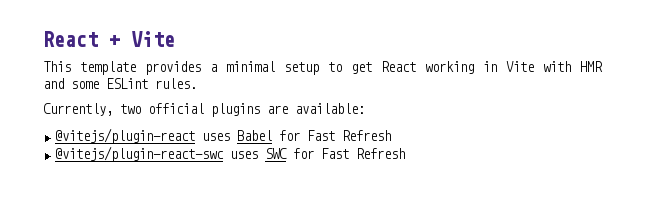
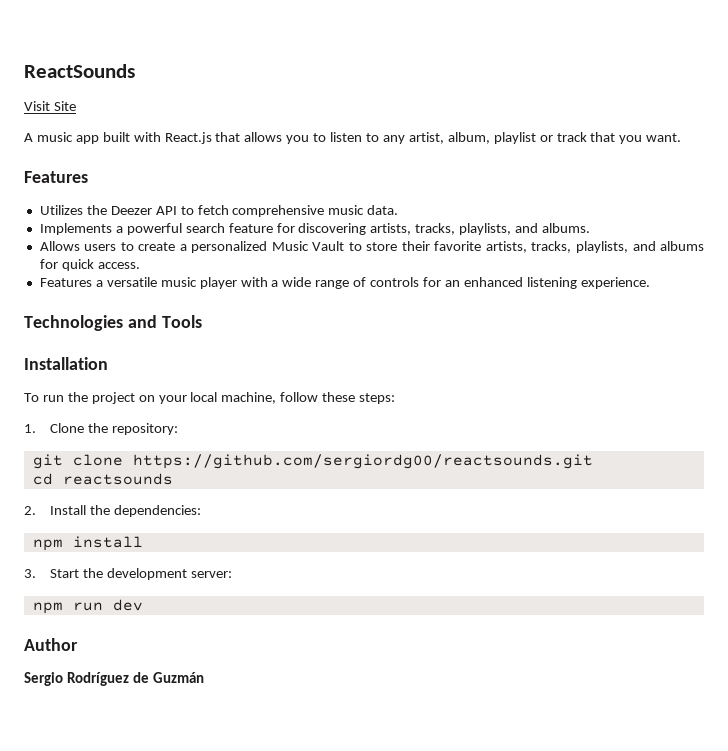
[43,31,175,47] [43,61,603,75] [43,78,197,89] [43,103,365,117] [55,128,392,144] [55,146,406,162] React + Vite // This template provides a minimal setup to get React working in Vite with HMR and some ESLint rules. // Currently, two official plugins are available: // @vitejs/plugin-react uses Babel for Fast Refresh // @vitejs/plugin-react-swc uses SWC for Fast Refresh -> [24,64,135,78] [24,101,76,111] [24,132,682,144] [24,171,88,183] [39,205,399,217] [39,223,591,235] [39,241,704,253] [39,259,140,271] [39,277,650,289] [24,315,202,331] [24,357,108,370] [24,392,396,404] [24,423,178,435] [32,454,593,469] [32,473,173,485] [24,505,201,517] [32,536,143,551] [24,568,232,580] [32,599,143,614] [24,638,78,651] [24,672,204,686] ReactSounds // Visit Site // A music app built with React.js that allows you to listen to any artist, album, playlist or track that you want. // Features // Utilizes the Deezer API to fetch comprehensive music data. // Implements a powerful search feature for discovering artists, tracks, playlists, and albums. // Allows users to create a personalized Music Vault to store their favorite artists, tracks, playlists, and albums for quick access. // Features a versatile music player with a wide range of controls for an enhanced listening experience. // Technologies and Tools // Installation // To run the project on your local machine, follow these steps: // 1. Clone the repository: // git clone https://github.com/sergiordg00/reactsounds.git // cd reactsounds // 2. Install the dependencies: // npm install // 3. Start the development server: // npm run dev // Author // Sergio Rodríguez de Guzmán

